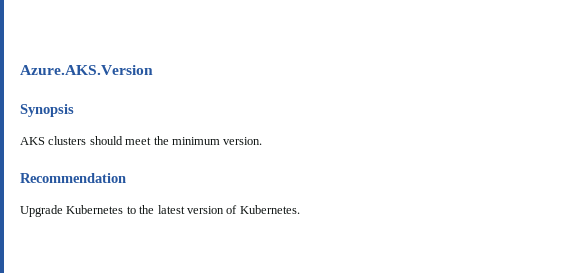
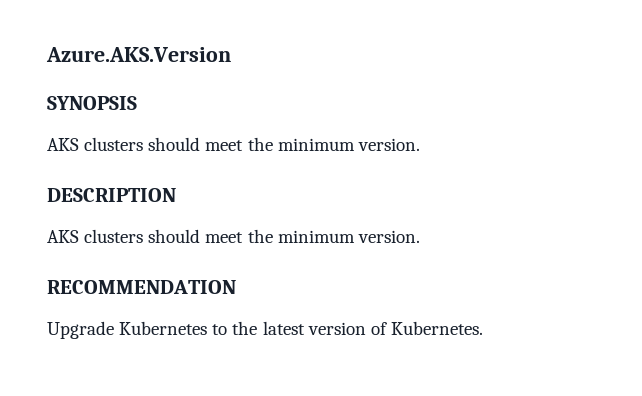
[20,104,74,117] [20,136,263,145] [20,173,126,183] Synopsis // AKS clusters should meet the minimum version. // Recommendation -> [47,96,137,110] [47,137,420,151] [47,188,176,202] [47,229,420,243] [47,280,236,294] SYNOPSIS // AKS clusters should meet the minimum version. // DESCRIPTION // AKS clusters should meet the minimum version. // RECOMMENDATION

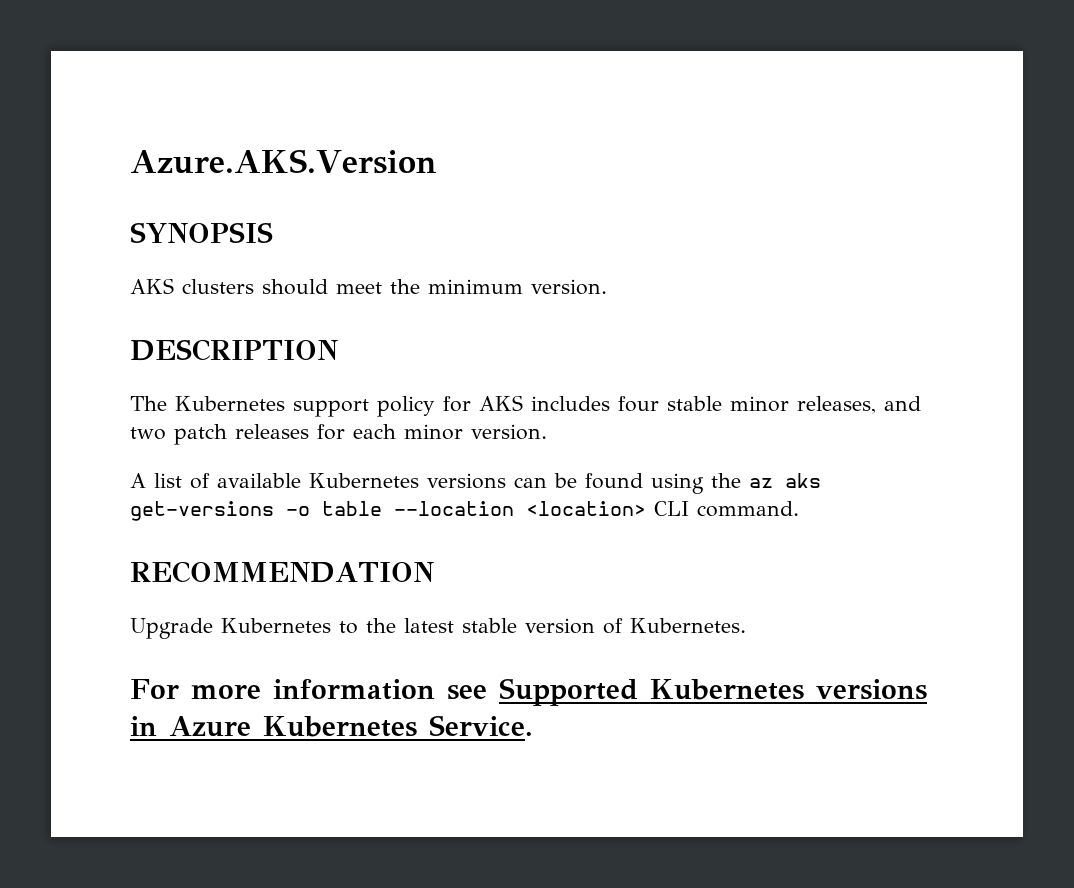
[47,229,420,243] AKS clusters should meet the minimum version. -> [130,395,921,417] [130,424,547,445] [130,473,821,494] [130,501,799,521] The Kubernetes support policy for AKS includes four stable minor releases, and two patch releases for each minor version. // A list of available Kubernetes versions can be found using the az aks get-versions -o table --location <location> CLI command.
(305, 328) none -> [462,618,517,633] stable
(483, 328) none -> [130,678,927,706] [130,715,533,737] // For more information see Supported Kubernetes versions in Azure Kubernetes Service.

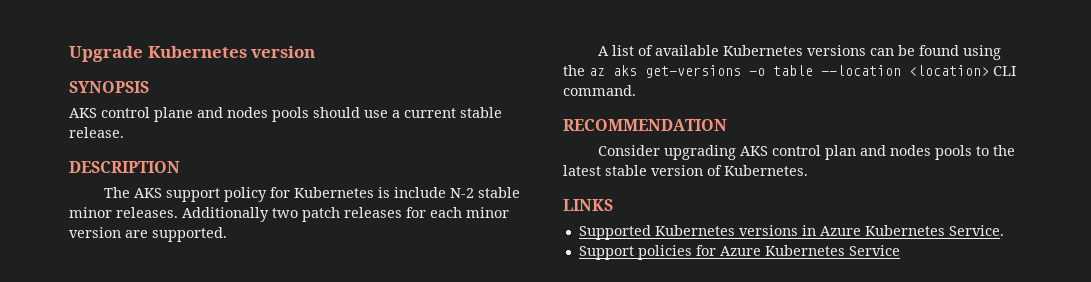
[130,149,437,174] Azure.AKS.Version -> [69,46,316,62] Upgrade Kubernetes version
[182,279,607,295] clusters should meet the minimum version. -> [101,107,502,122] [69,127,124,138] control plane and nodes pools should use a current stable release.
[175,396,285,411] Kubernetes -> [133,188,162,198] AKS
[479,395,921,414] AKS includes four stable minor releases, and -> [293,187,520,198] [69,207,269,222] Kubernetes is include N-2 stable minor releases. Additionally
[471,424,547,440] version. -> [69,227,227,242] version are supported.
[130,618,331,639] Upgrade Kubernetes -> [597,145,972,160] Consider upgrading AKS control plan and nodes pools
[130,679,487,700] For more information see -> [563,199,613,211] LINKS //
(533, 725) none -> [578,245,900,260] // Support policies for Azure Kubernetes Service

